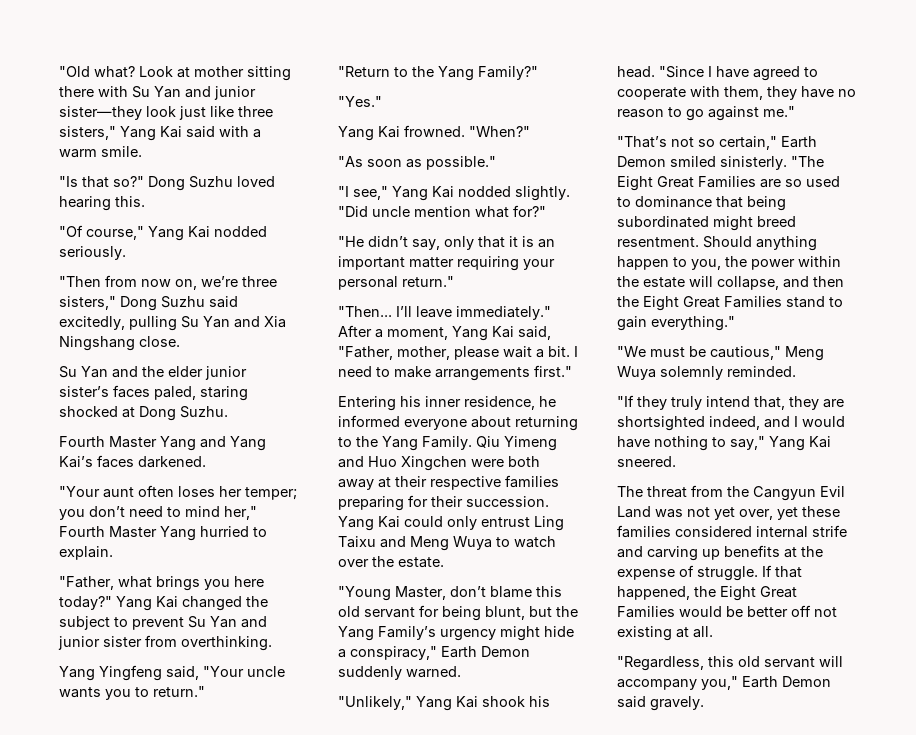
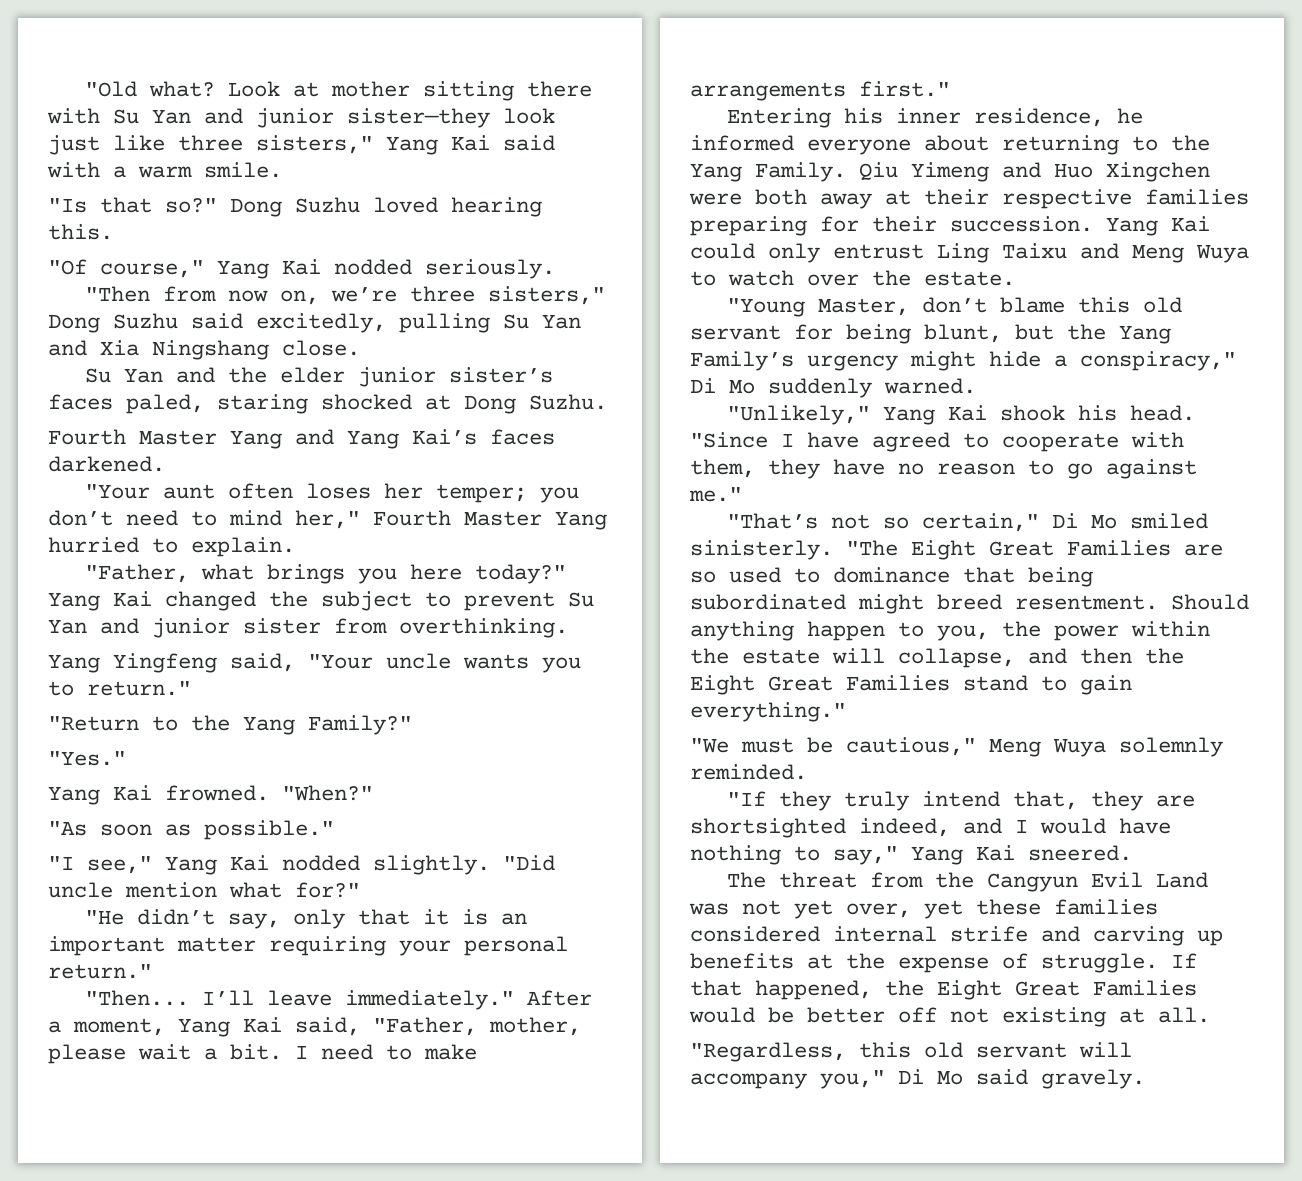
[441,646,530,658] Earth Demon -> [690,378,755,394] Di Mo
[781,136,817,148] [617,156,666,167] Earth Demon -> [1051,513,1117,529] Di Mo
[742,676,831,688] Earth Demon -> [898,1069,963,1085] Di Mo

